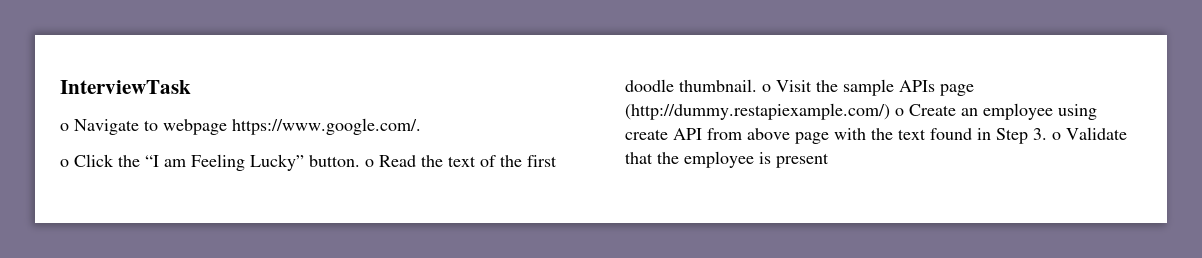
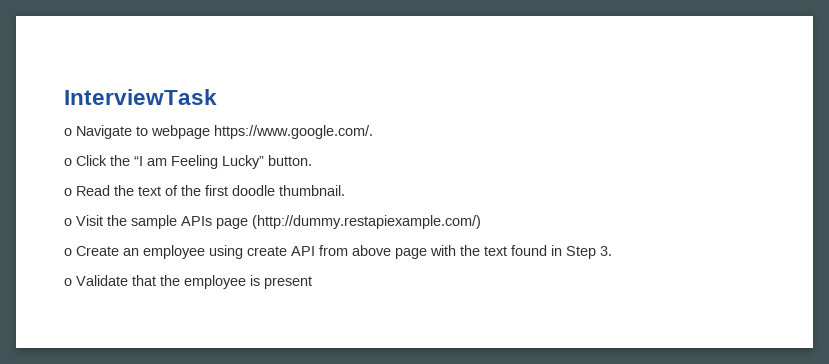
(360, 161) none -> (312, 160) //
(757, 85) none -> (345, 190) //
(890, 111) none -> (481, 222) //
(1047, 134) none -> (612, 251) //

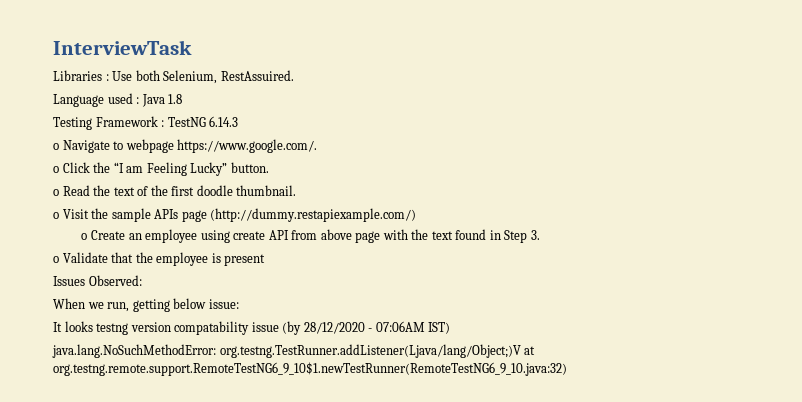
(217, 97) none -> [53,70,294,84] [53,93,183,107] [53,116,239,130] // Libraries : Use both Selenium, RestAssuired. // Language used : Java 1.8 // Testing Framework : TestNG 6.14.3
(312, 282) none -> [53,275,142,286] [53,298,239,312] [53,321,451,335] [52,344,536,358] [53,362,567,376] // Issues Observed: // When we run, getting below issue: // It looks testng version compatability issue (by 28/12/2020 - 07:06AM IST) // java.lang.NoSuchMethodError: org.testng.TestRunner.addListener(Ljava/lang/Object;)V at org.testng.remote.support.RemoteTestNG6_9_10$1.newTestRunner(RemoteTestNG6_9_10.java:32)

